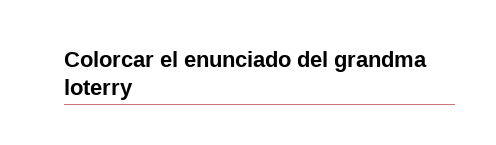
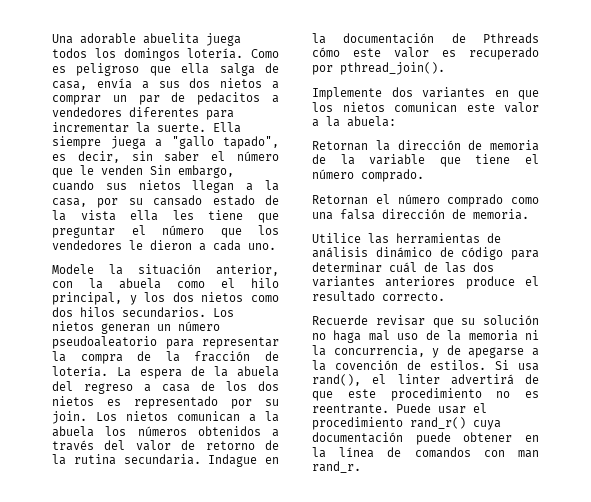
[64,51,427,72] [64,79,133,100] Colorcar el enunciado del grandma loterry -> [52,33,241,46] [52,48,279,61] [52,63,279,76] [52,78,279,90] [52,92,279,105] [52,107,234,120] [52,122,241,133] [52,136,279,149] [52,151,279,163] [52,165,234,178] [52,180,279,193] [52,195,279,208] [52,210,279,223] [52,225,279,238] [52,240,276,251] [52,264,279,276] [52,278,279,289] [52,292,279,305] [52,307,234,318] [52,321,220,334] [52,336,279,349] [52,351,279,364] [52,366,279,379] [52,381,279,394] [52,396,279,409] [52,411,279,424] [52,426,279,437] [52,440,279,451] [52,454,279,467] [312,33,539,44] [312,47,539,60] [312,62,445,75] [312,87,539,100] [312,102,539,113] [312,116,396,127] [312,140,539,151] [312,154,539,167] [312,169,424,182] [312,194,539,207] [312,209,529,220] [312,233,501,244] [312,247,539,260] [312,262,494,273] [312,276,539,289] [312,291,445,302] [312,315,539,328] [312,330,539,343] [312,345,539,358] [312,360,539,371] [312,374,539,386] [312,388,539,401] [312,403,487,414] [312,417,501,430] [312,432,539,445] [312,447,539,458] [312,461,361,473] Una adorable abuelita juega todos los domingos lotería. Como es peligroso que ella salga de casa, envía a sus dos nietos a comprar un par de pedacitos a vendedores diferentes para incrementar la suerte. Ella siempre juega a "gallo tapado", es decir, sin saber el número que le venden Sin embargo, cuando sus nietos llegan a la casa, por su cansado estado de la vista ella les tiene que preguntar el número que los vendedores le dieron a cada uno. // Modele la situación anterior, con la abuela como el hilo principal, y los dos nietos como dos hilos secundarios. Los nietos generan un número pseudoaleatorio para representar la compra de la fracción de lotería. La espera de la abuela del regreso a casa de los dos nietos es representado por su join. Los nietos comunican a la abuela los números obtenidos a través del valor de retorno de la rutina secundaria. Indague en la documentación de Pthreads cómo este valor es recuperado por pthread_join(). // Implemente dos variantes en que los nietos comunican este valor a la abuela: // Retornan la dirección de memoria de la variable que tiene el número comprado. // Retornan el número comprado como una falsa dirección de memoria. // Utilice las herramientas de análisis dinámico de código para determinar cuál de las dos variantes anteriores produce el resultado correcto. // Recuerde revisar que su solución no haga mal uso de la memoria ni la concurrencia, y de apegarse a la covención de estilos. Si usa rand(), el linter advertirá de que este procedimiento no es reentrante. Puede usar el procedimiento rand_r() cuya documentación puede obtener en la línea de comandos con man rand_r.

